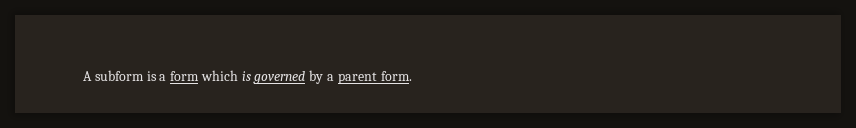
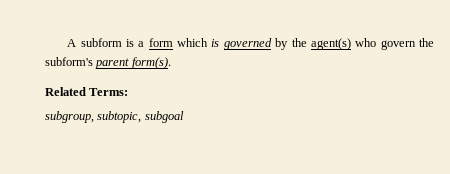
[327,71,412,84] a parent form. -> [291,38,435,50] [45,57,171,69] [45,87,129,96] [45,111,184,123] the agent(s) who govern the subform's parent form(s). // Related Terms: // subgroup, subtopic, subgoal

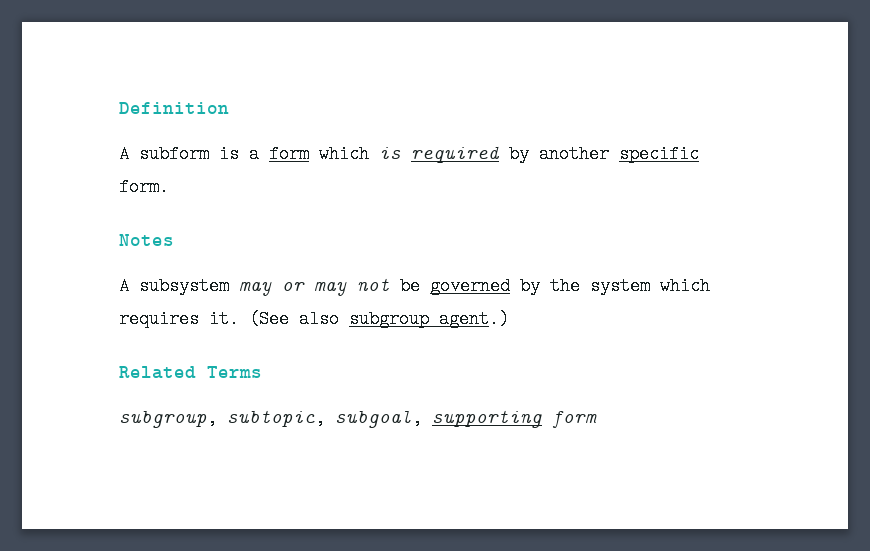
(67, 43) none -> [119,102,229,114] Definition //
[223,38,435,50] [45,57,171,69] governed by the agent(s) who govern the subform's parent form(s). -> [411,145,699,163] [119,178,169,196] [119,234,174,246] [119,277,710,296] [119,310,509,328] required by another specific form. // Notes // A subsystem may or may not be governed by the system which requires it. (See also subgroup agent.)
[89,88,129,96] Terms: -> [207,366,262,378] Terms
[144,111,184,123] subgoal -> [335,409,597,428] subgoal, supporting form

